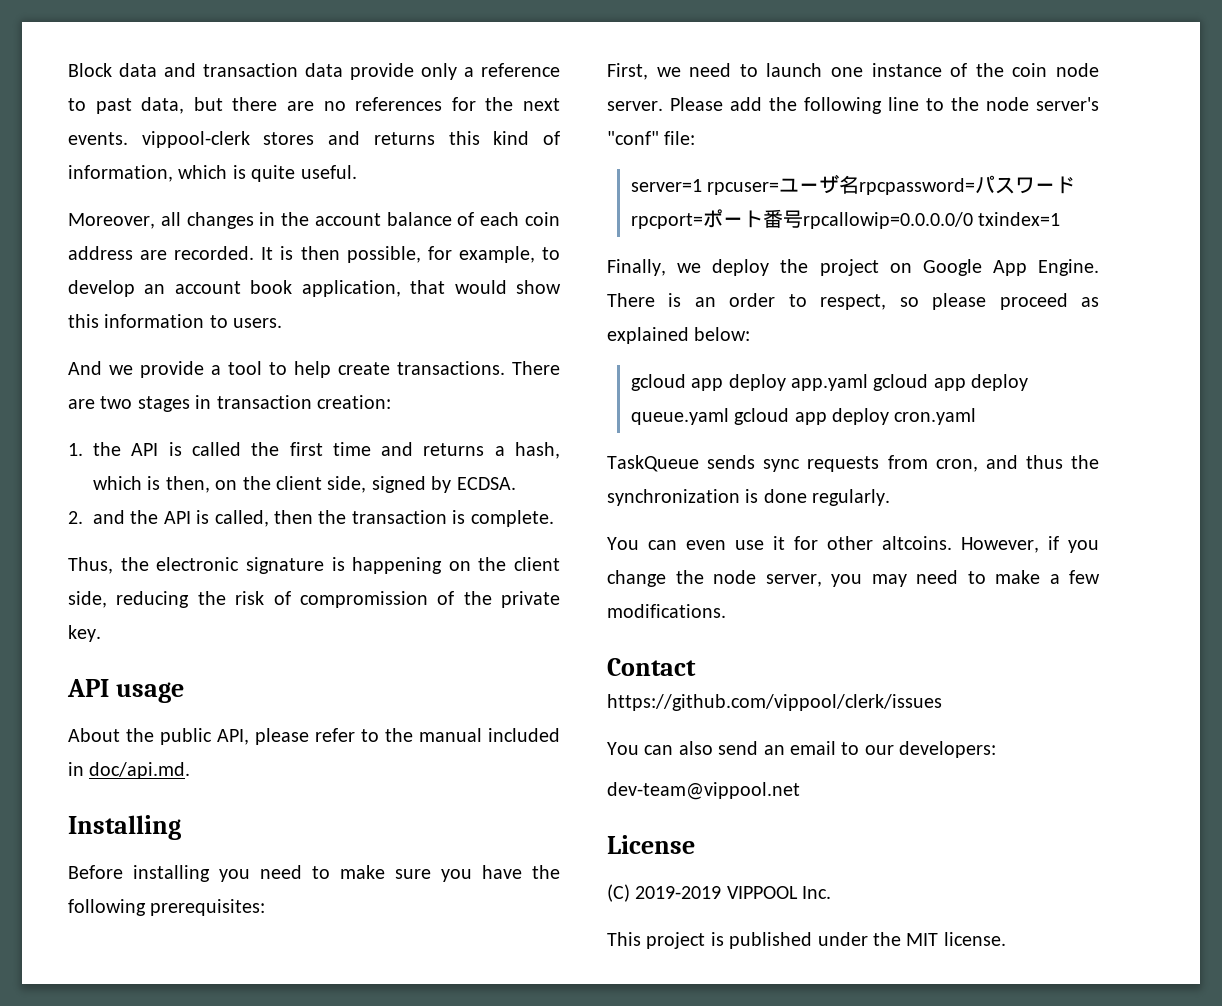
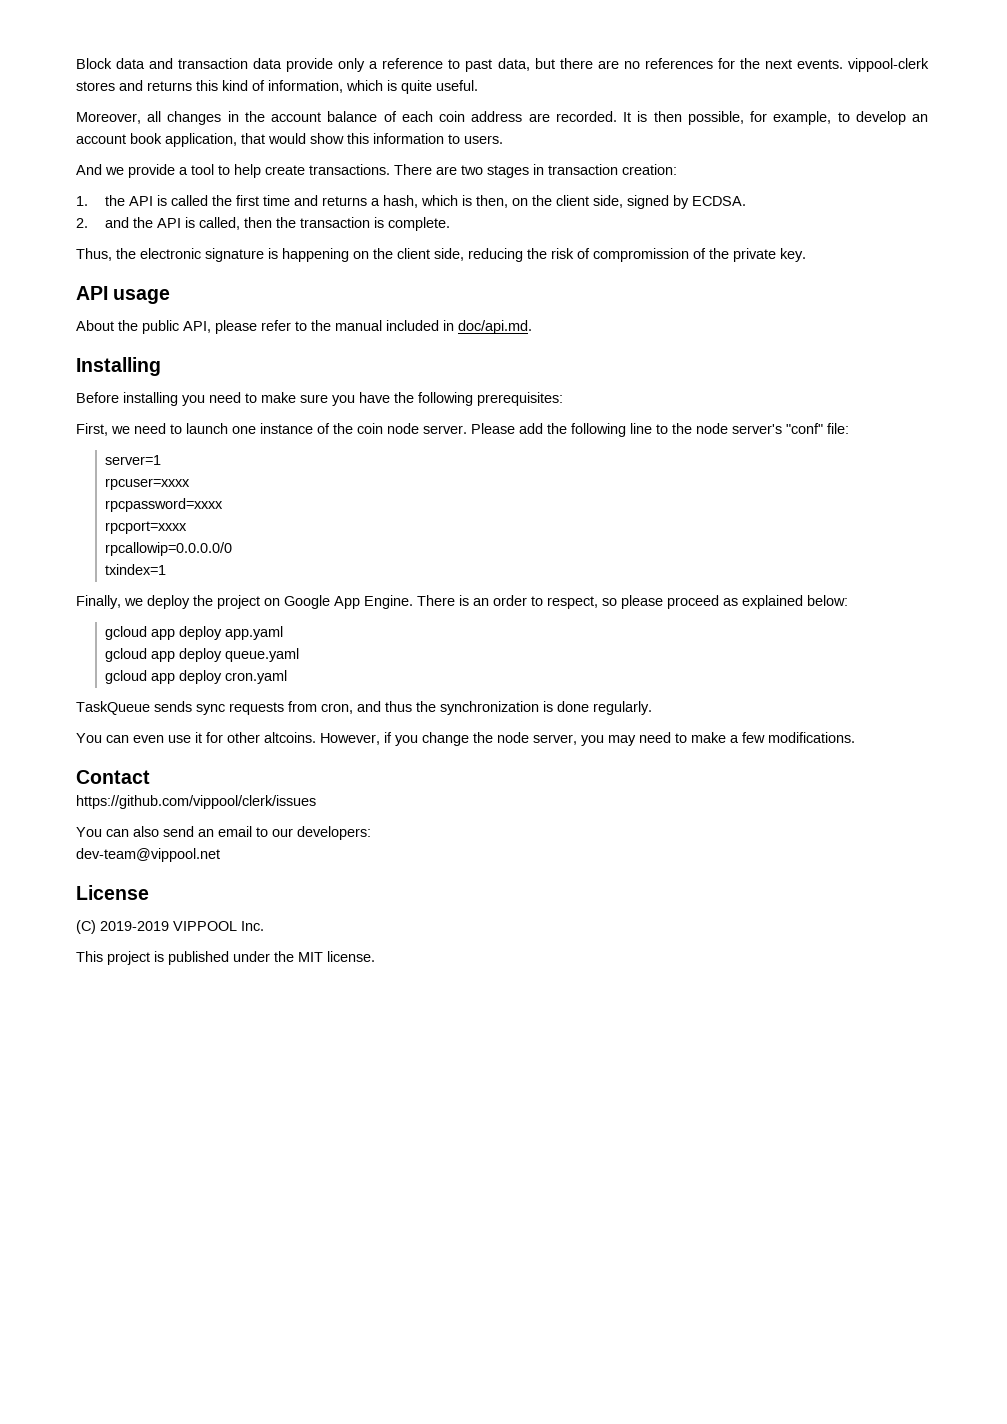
[707,174,1076,195] [630,209,803,229] rpcuser=ユーザ名rpcpassword=パスワードrpcport=ポート番号 -> [104,478,190,490] [104,498,223,512] [104,521,187,534] // rpcuser=xxxx // rpcpassword=xxxx // rpcport=xxxx //
(973, 220) none -> (232, 549) //
(869, 382) none -> (283, 633) //
(729, 416) none -> (299, 655) //

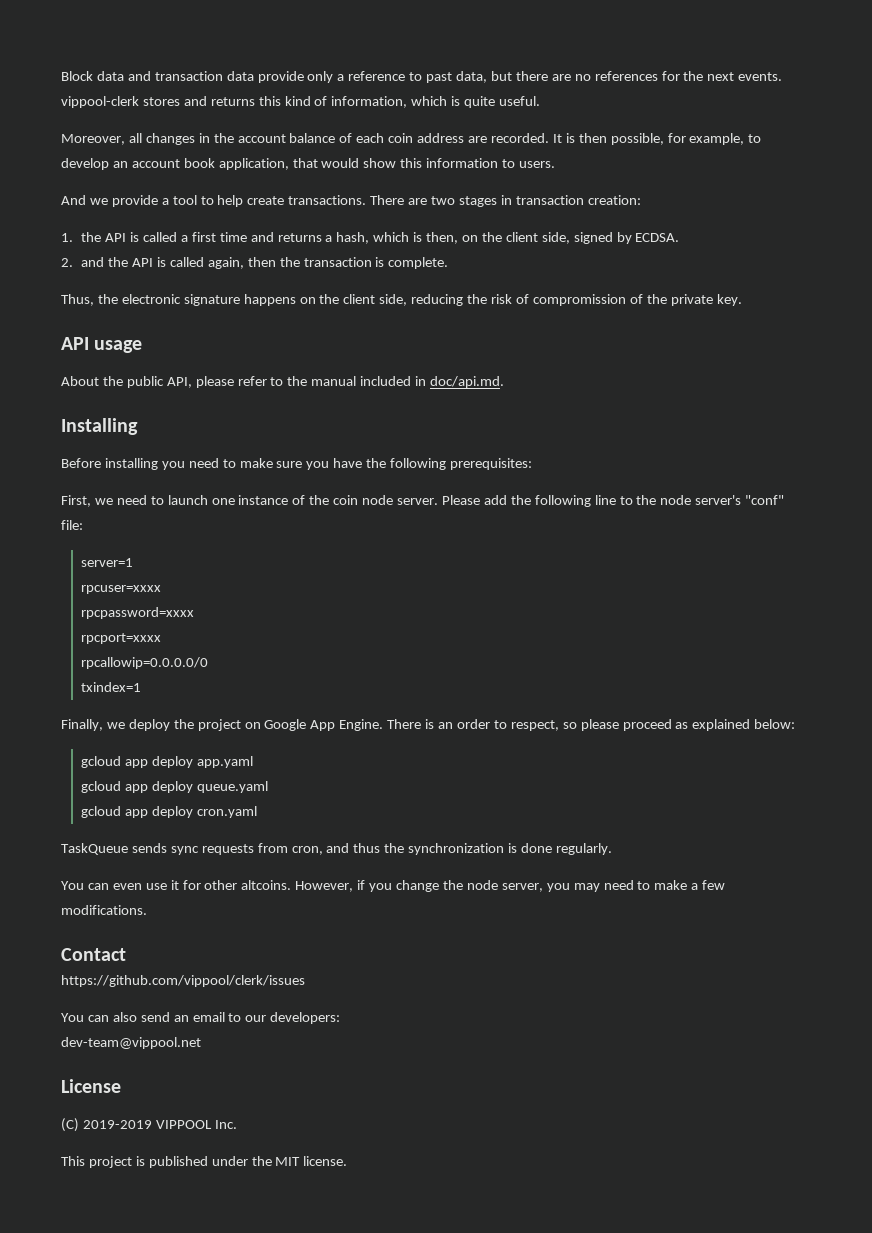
[211,195,232,206] the -> [180,235,188,242] a
[198,217,240,230] called, -> [169,257,244,269] called again,
[268,248,349,262] is happening -> [243,294,296,306] happens

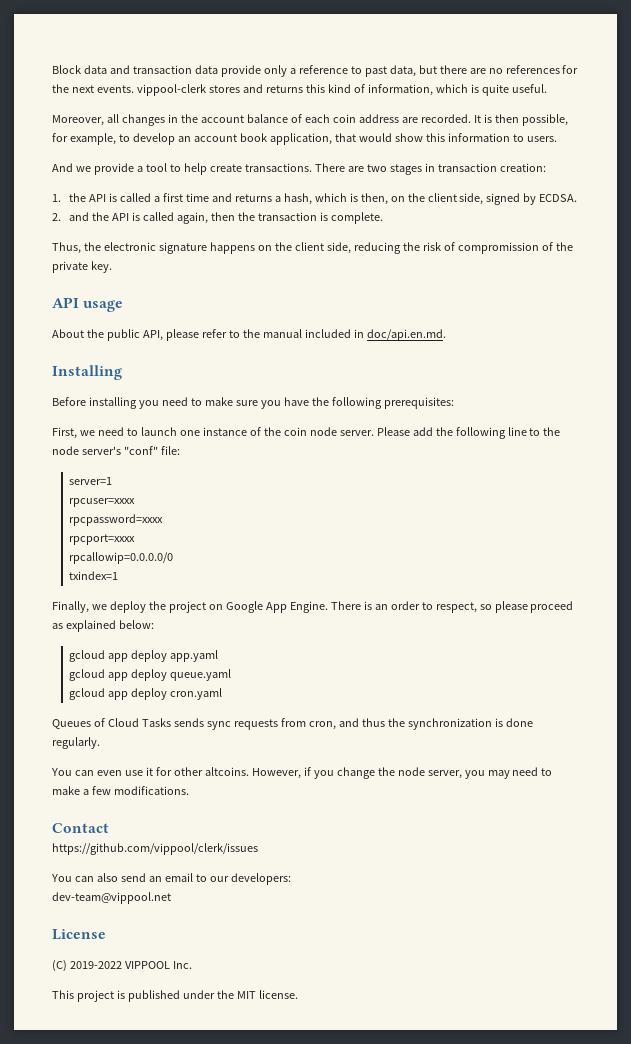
[430,376,505,388] doc/api.md. -> [366,329,446,341] doc/api.en.md.
[61,843,128,855] TaskQueue -> [52,718,171,729] Queues of Cloud Tasks
[82,1120,152,1129] 2019-2019 -> [69,961,122,969] 2019-2022

